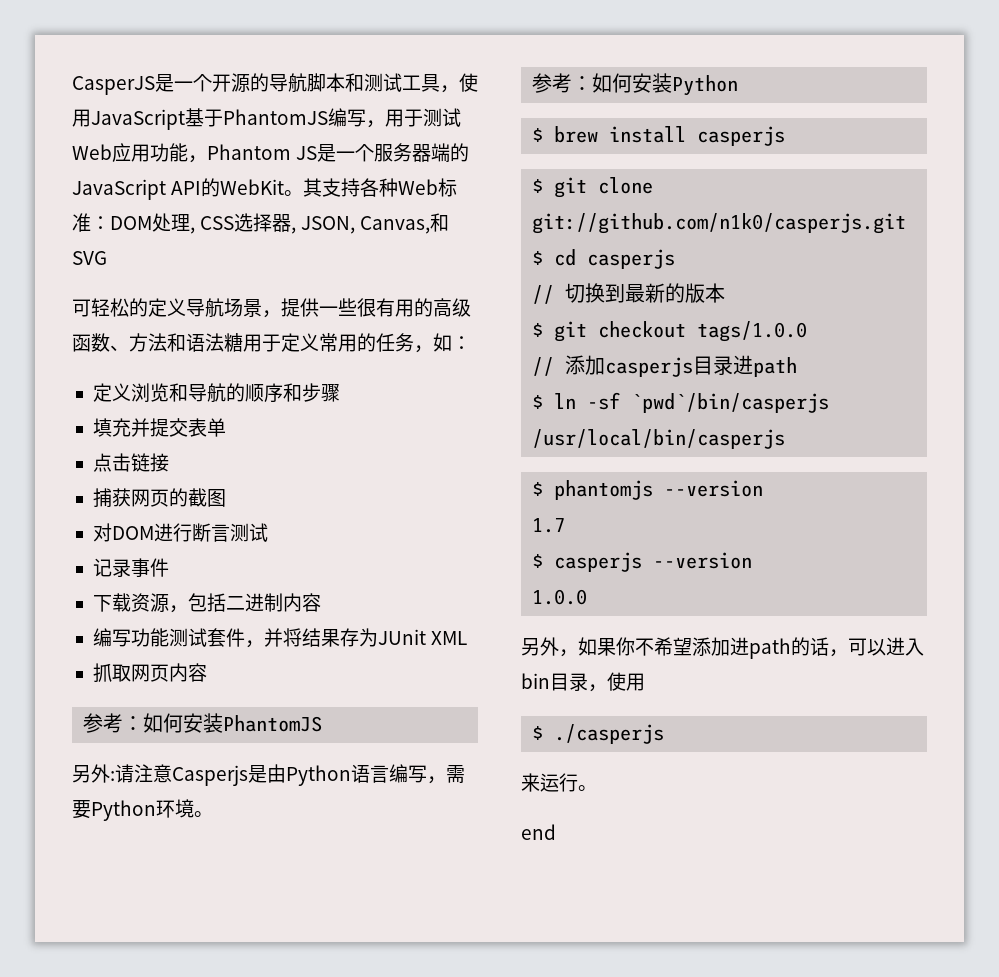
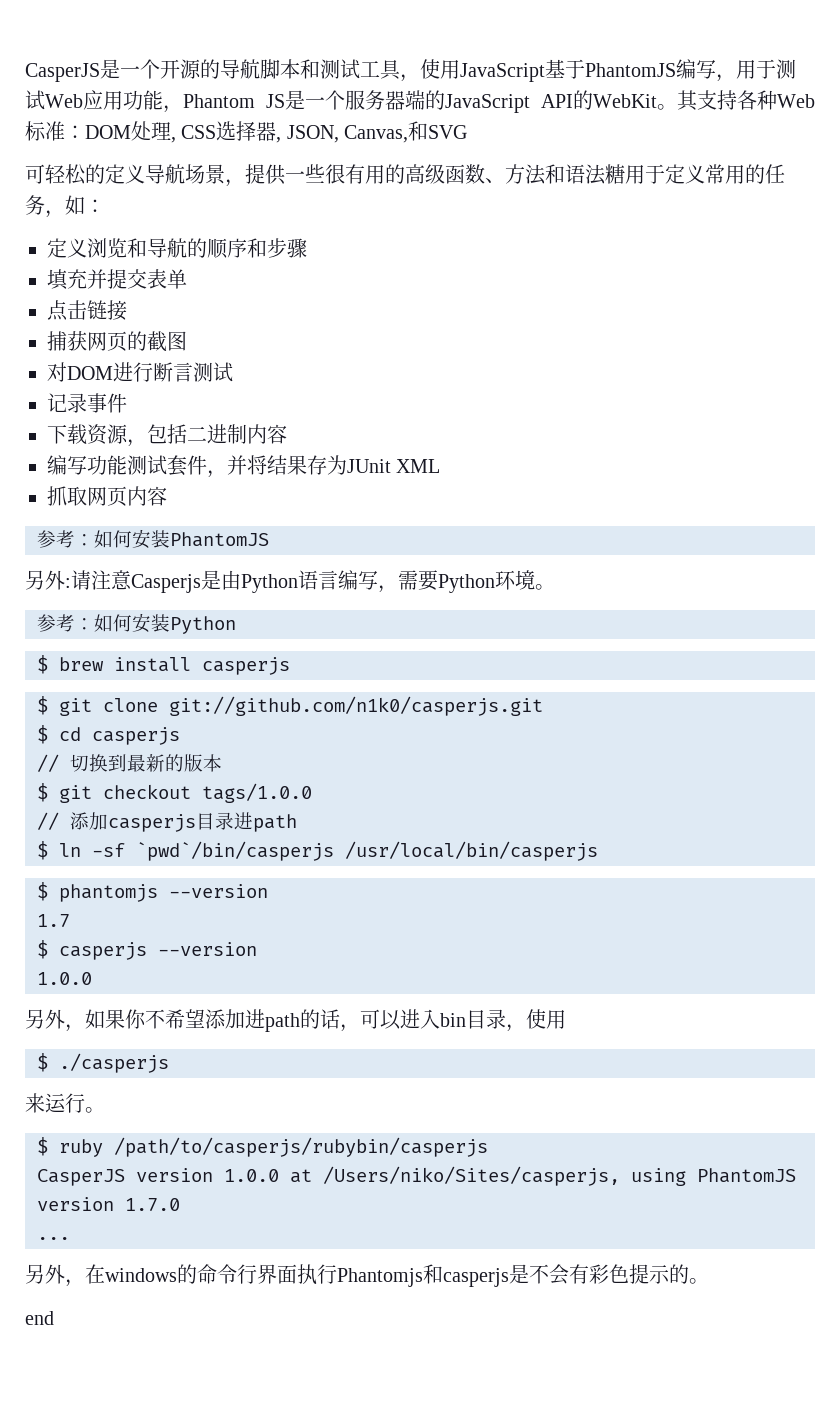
(597, 788) none -> [37,1137,488,1157] [37,1166,796,1186] [37,1197,180,1211] [37,1237,70,1240] [25,1264,709,1287] // $ ruby /path/to/casperjs/rubybin/casperjs // CasperJS version 1.0.0 at /Users/niko/Sites/casperjs, using PhantomJS version 1.7.0 // ... // 另外，在windows的命令行界面执行Phantomjs和casperjs是不会有彩色提示的。

